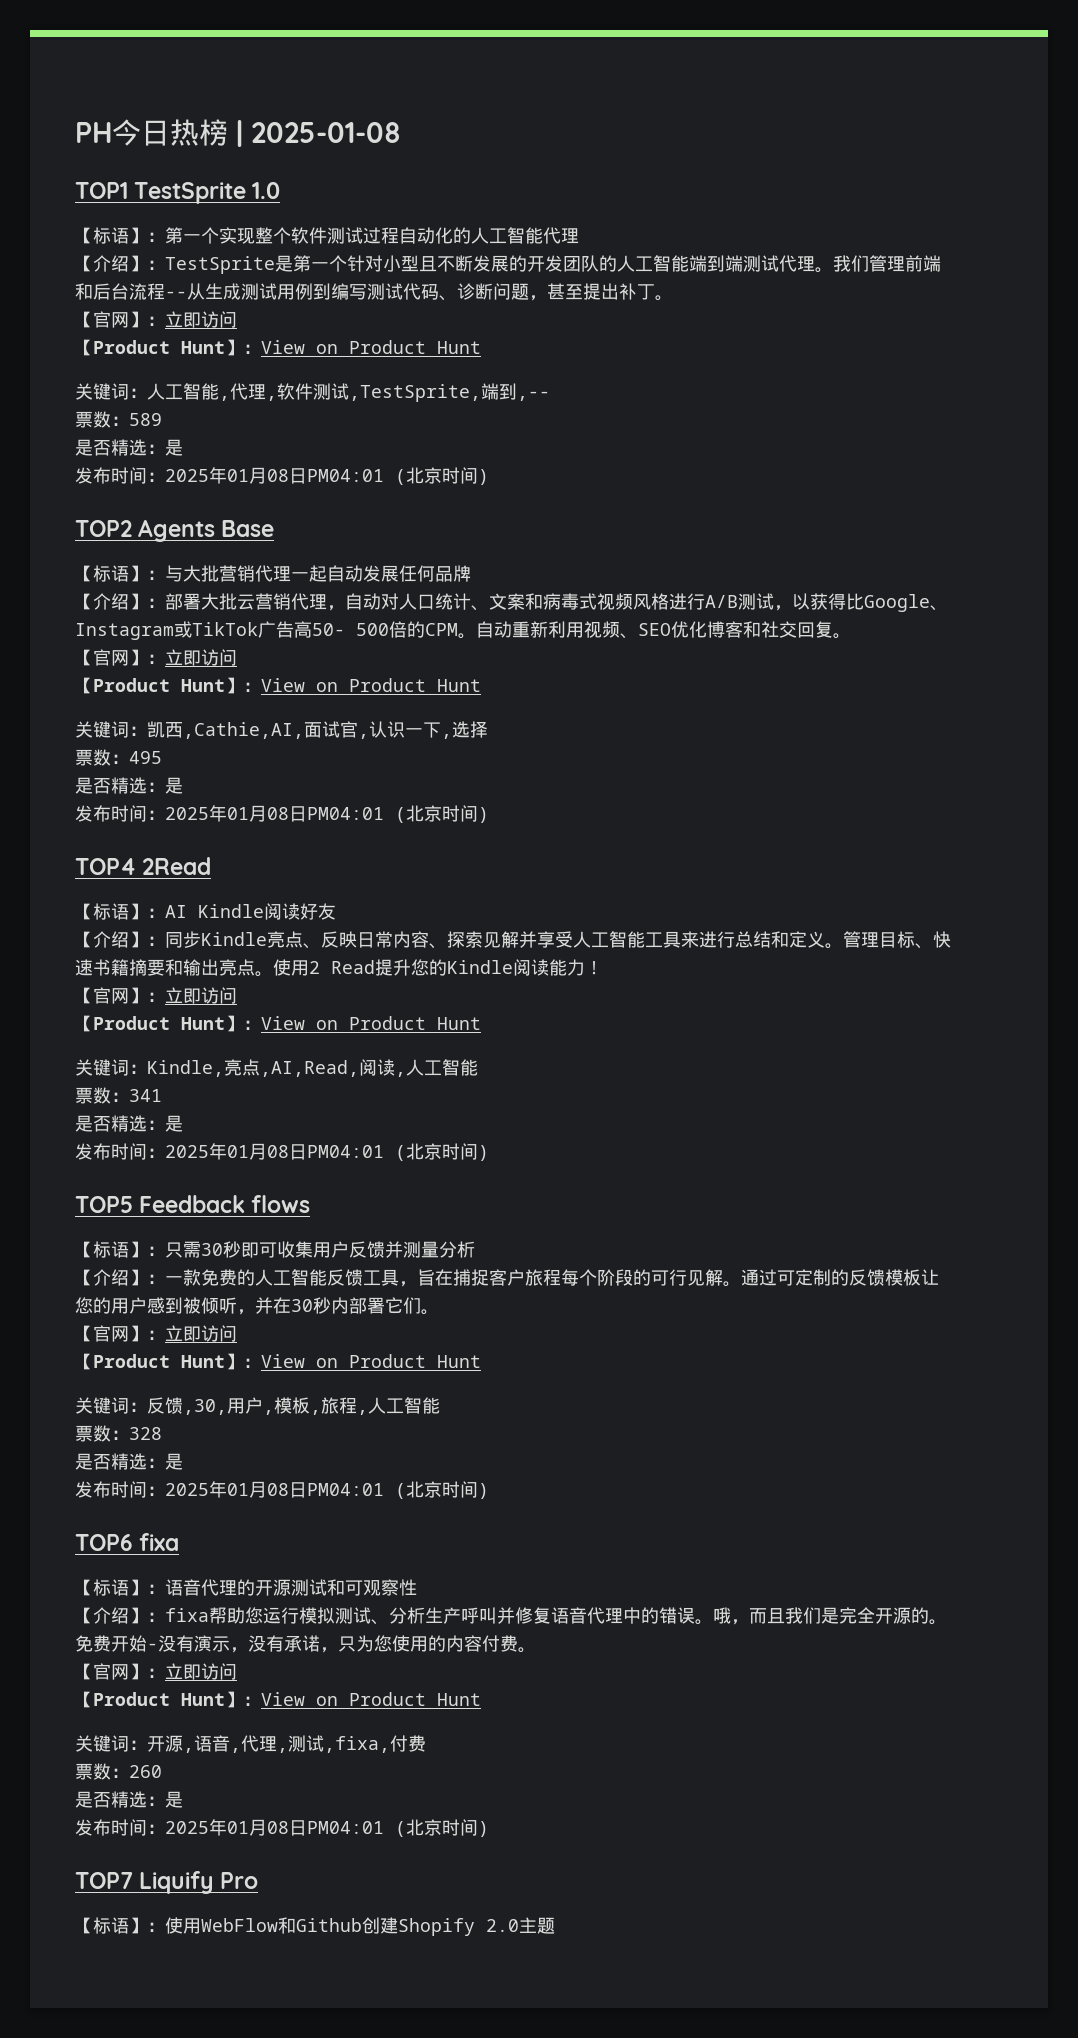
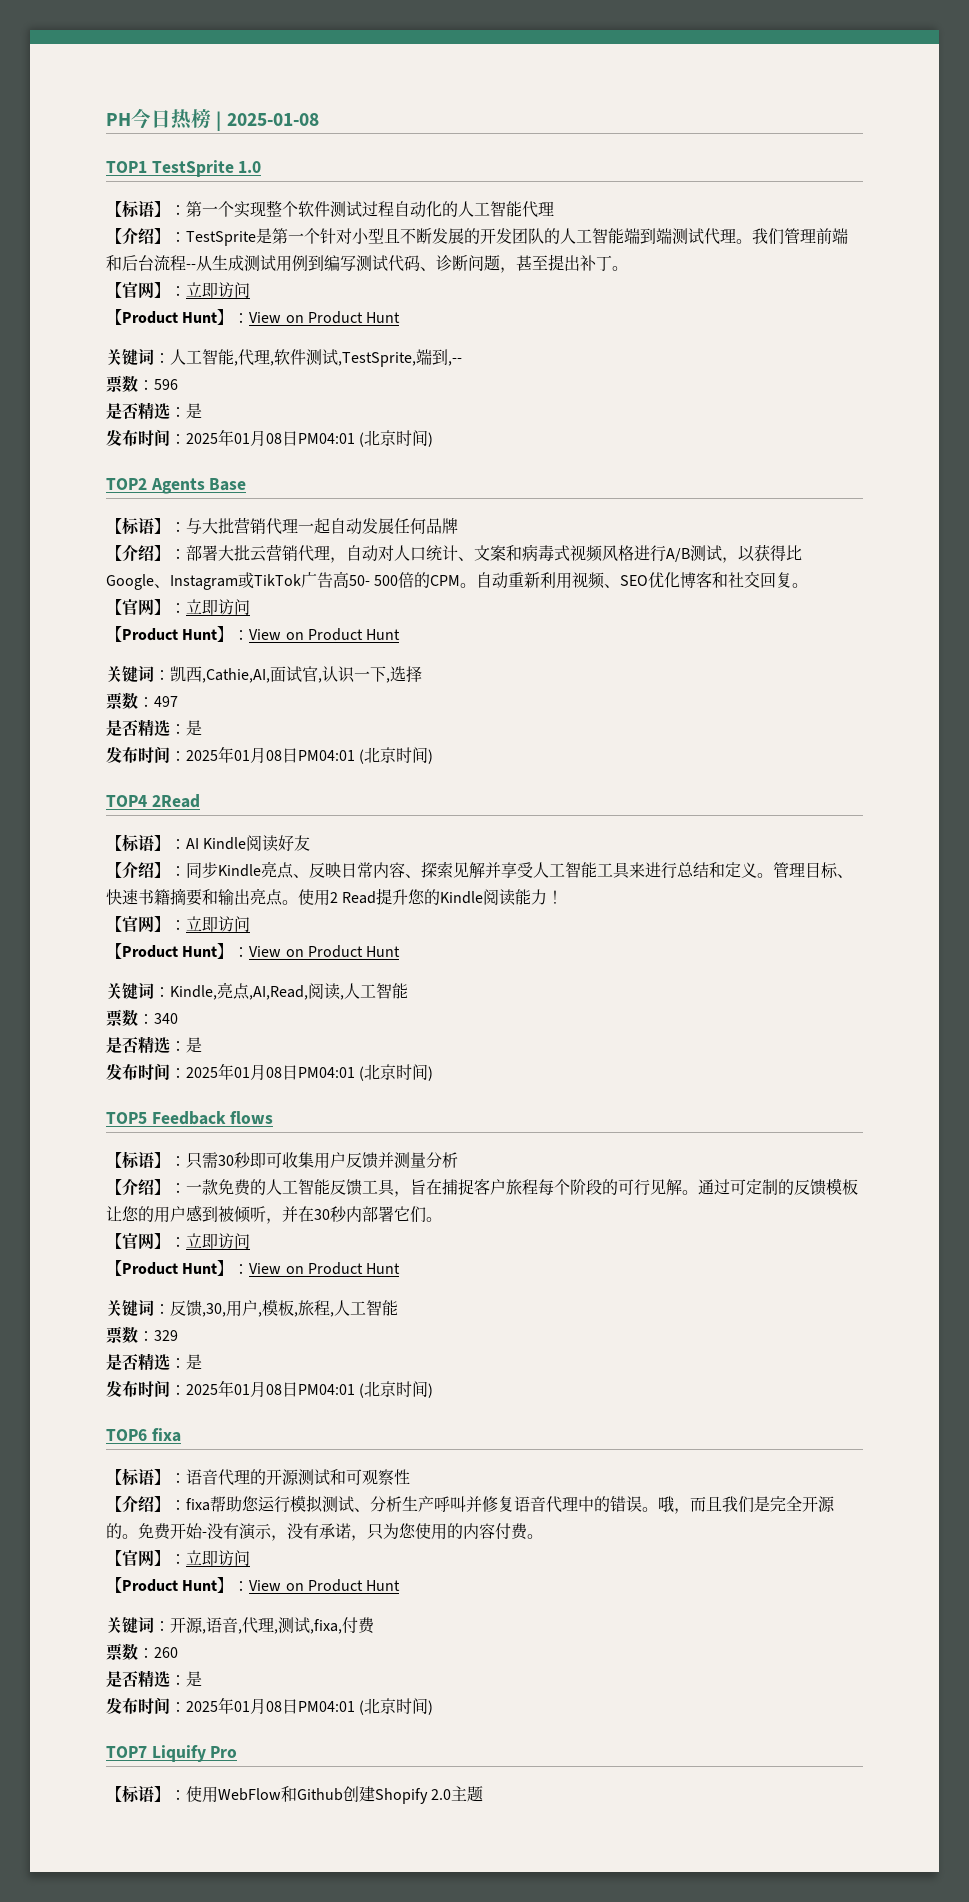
[129,413,162,426] 589 -> [154,379,178,390] 596
[129,751,162,764] 495 -> [154,696,178,707] 497
[129,1089,162,1102] 341 -> [154,1013,178,1024] 340
[129,1427,162,1440] 328 -> [154,1330,178,1341] 329

